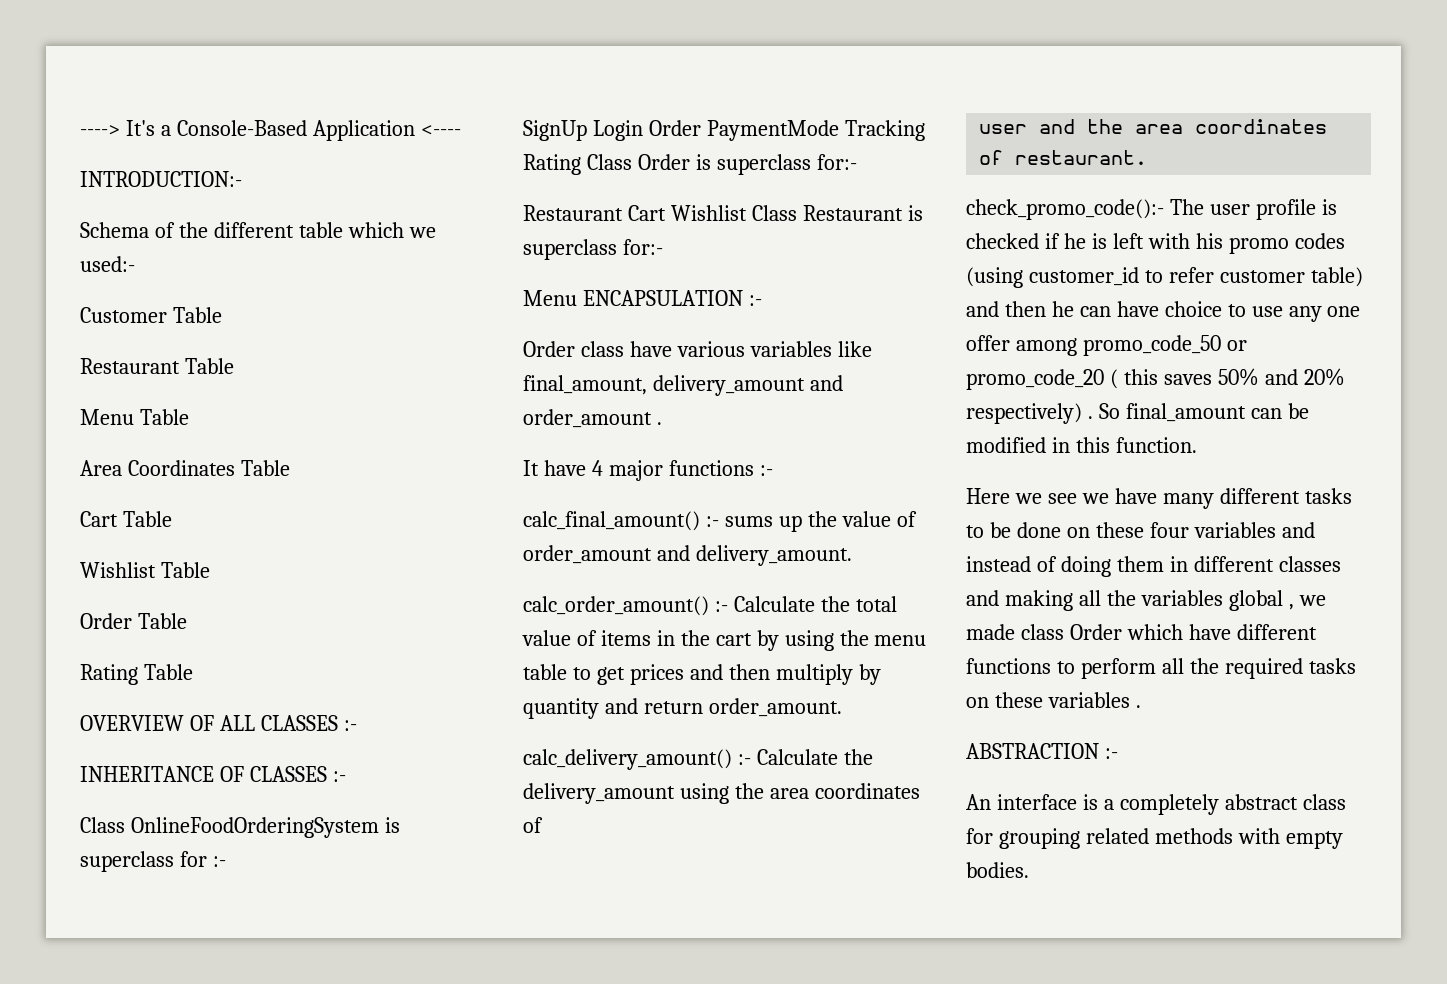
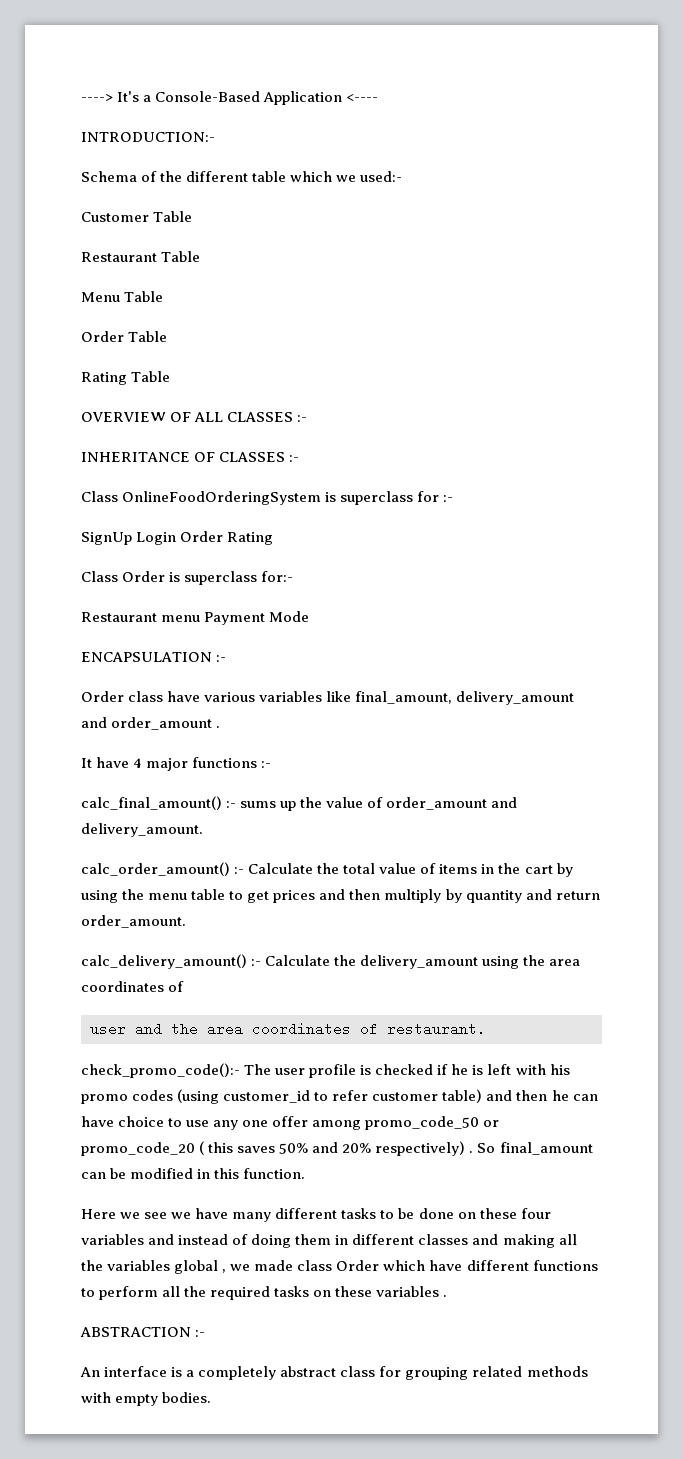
[80,460,290,476] [80,511,172,527] [80,562,210,578] // Area Coordinates Table // Cart Table // Wishlist Table -> (164, 296) none
[706,120,925,141] [523,154,581,175] PaymentMode Tracking Rating -> [227,532,274,545] Rating //
[627,205,923,221] [523,239,663,260] [523,290,577,306] Cart Wishlist Class Restaurant is superclass for:- // Menu -> [161,611,310,625] menu Payment Mode //

